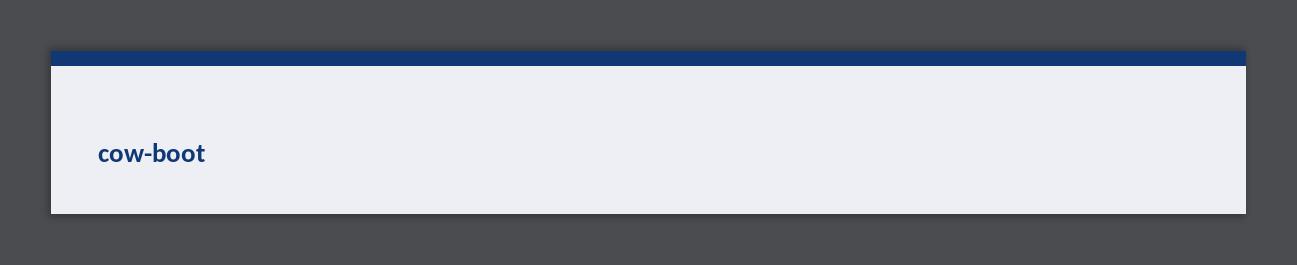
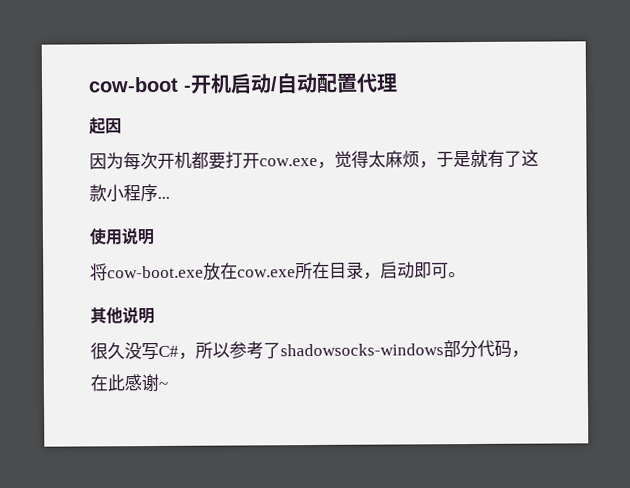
(205, 152) none -> [184,72,398,94] [89,117,122,135] [89,149,539,170] [89,183,170,203] [89,228,155,246] [90,261,466,281] [90,307,155,325] [90,339,529,361] [90,373,168,392] -开机启动/自动配置代理 // 起因 // 因为每次开机都要打开cow.exe，觉得太麻烦，于是就有了这款小程序... // 使用说明 // 将cow-boot.exe放在cow.exe所在目录，启动即可。 // 其他说明 // 很久没写C#，所以参考了shadowsocks-windows部分代码，在此感谢~

